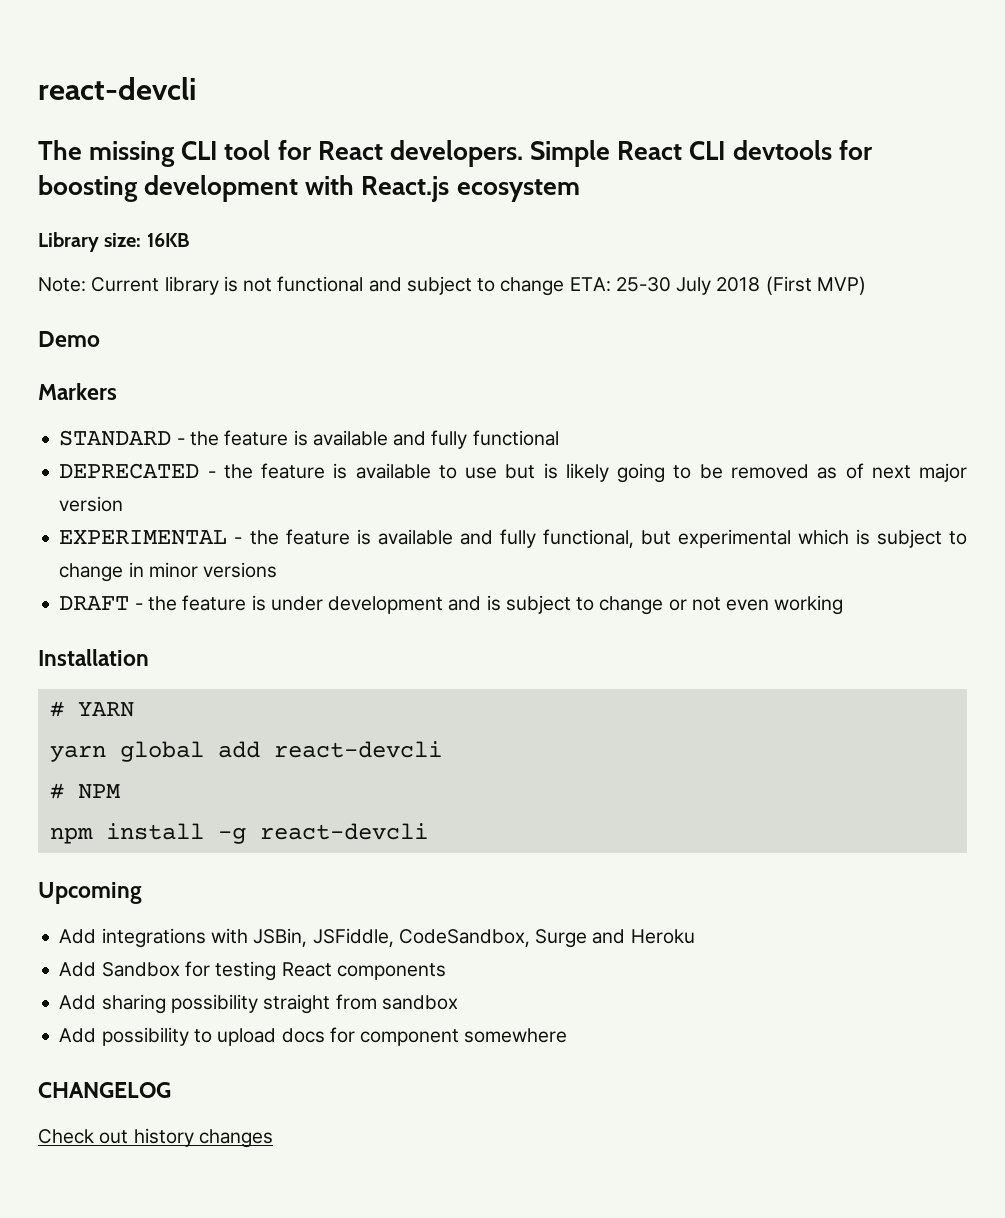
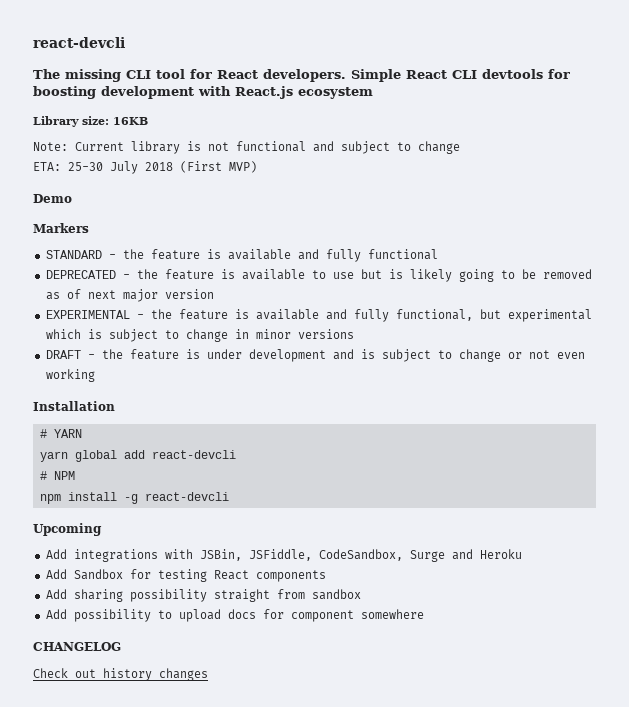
(565, 286) none -> (460, 147) //

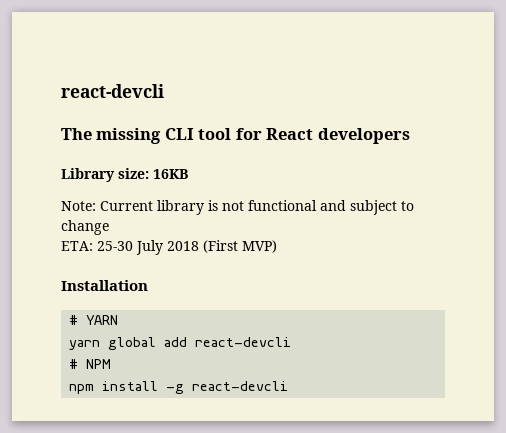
[263,69,570,82] [33,86,373,99] developers. Simple React CLI devtools for boosting development with React.js ecosystem -> [317,128,410,144] developers
[33,194,72,203] [33,223,89,233] [45,249,438,262] [45,269,592,282] [45,289,214,302] [45,309,592,322] [45,329,354,342] [45,349,585,362] [45,369,95,382] // Demo // Markers // STANDARD - the feature is available and fully functional // DEPRECATED - the feature is available to use but is likely going to be removed as of next major version // EXPERIMENTAL - the feature is available and fully functional, but experimental which is subject to change in minor versions // DRAFT - the feature is under development and is subject to change or not even working -> (277, 246) none
[33,523,102,536] [45,549,522,562] [45,569,326,582] [45,589,361,602] [45,609,424,622] [33,642,121,651] [33,668,208,681] // Upcoming // Add integrations with JSBin, JSFiddle, CodeSandbox, Surge and Heroku // Add Sandbox for testing React components // Add sharing possibility straight from sandbox // Add possibility to upload docs for component somewhere // CHANGELOG // Check out history changes -> (289, 386) none

